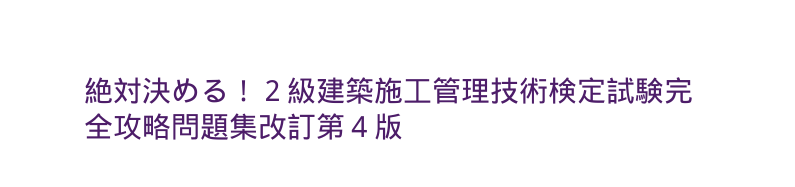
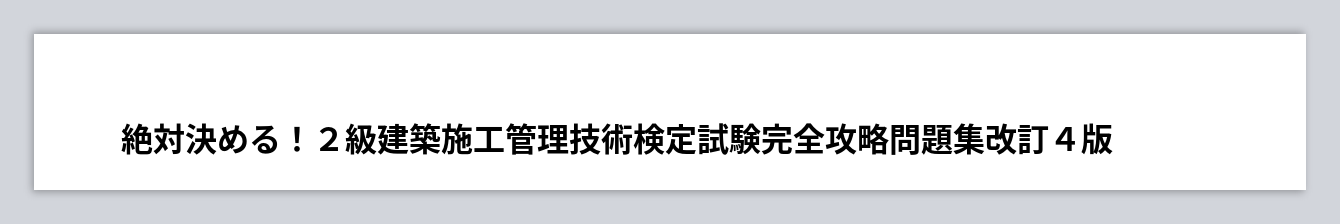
[316,113,345,140] 第 -> (1049, 140) none

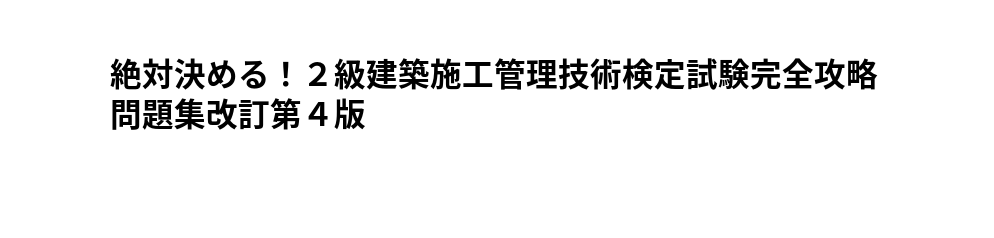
(1049, 140) none -> [270,98,302,130] 第

